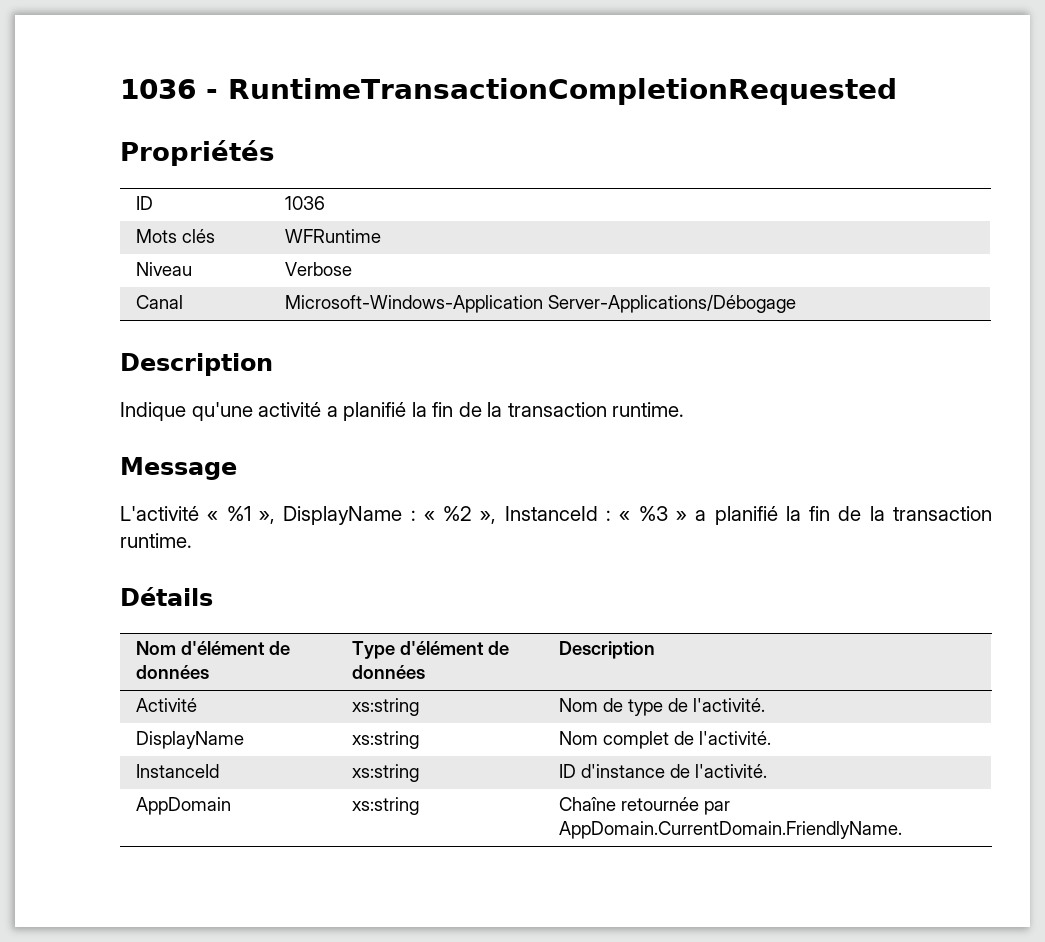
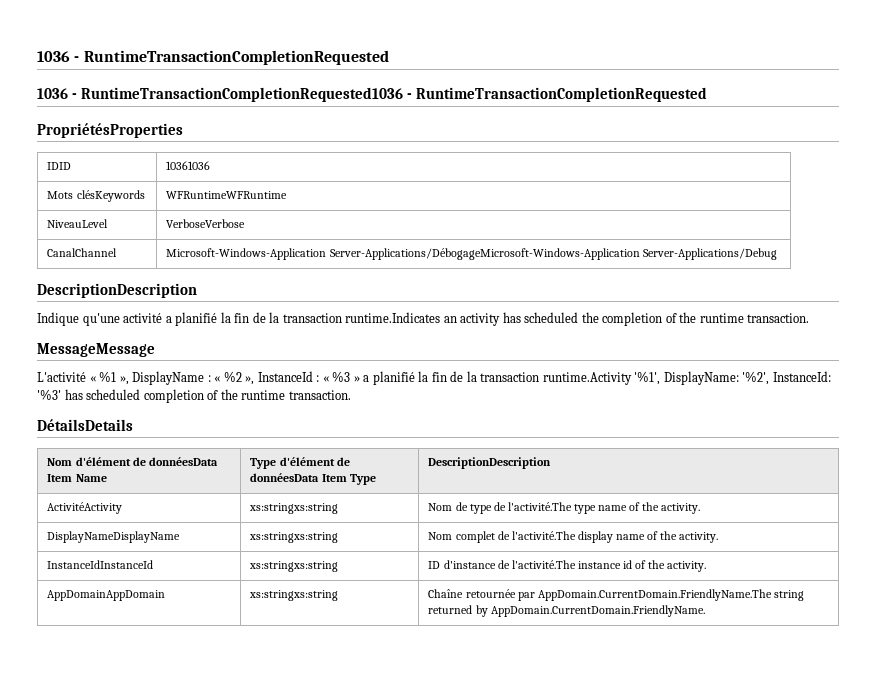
[120,140,274,166] [135,196,153,210] [284,196,325,210] [135,229,215,243] [284,229,381,243] [135,262,192,276] [284,262,352,276] [135,295,183,309] [284,294,796,313] [120,353,273,376] Propriétés // ID | 1036 // Mots clés | WFRuntime // Niveau | Verbose // Canal | Microsoft-Windows-Application Server-Applications/Débogage // Description -> [37,87,708,102] [37,123,183,138] [47,162,72,170] [166,161,211,170] [47,190,145,202] [166,191,288,199] [47,219,109,228] [166,219,246,228] [47,248,118,257] [166,248,777,260] [37,283,197,298] 1036 - RuntimeTransactionCompletionRequested1036 - RuntimeTransactionCompletionRequested // PropriétésProperties // IDID | 10361036 // Mots clésKeywords | WFRuntimeWFRuntime // NiveauLevel | VerboseVerbose // CanalChannel | Microsoft-Windows-Application Server-Applications/DébogageMicrosoft-Windows-Application Server-Applications/Debug // DescriptionDescription
[612,402,685,417] [120,457,237,480] runtime. // Message -> [345,312,810,326] [37,343,155,357] runtime.Indicates an activity has scheduled the completion of the runtime transaction. // MessageMessage
[120,533,192,548] [120,587,213,606] runtime. // Détails -> [542,371,831,385] [37,389,351,403] [37,419,133,431] runtime.Activity '%1', DisplayName: '%2', InstanceId: '%3' has scheduled completion of the runtime transaction. // DétailsDetails
[135,665,209,679] données -> [148,457,218,466] [47,474,107,482] donnéesData Item Name
[351,665,425,679] [558,641,655,659] [135,698,197,712] [351,698,419,716] [558,698,765,716] [135,731,244,749] [351,731,419,749] [558,731,771,749] [135,764,219,778] [351,764,419,782] [558,764,767,778] [135,797,231,815] [351,797,419,815] données | Description // Activité | xs:string | Nom de type de l'activité. // DisplayName | xs:string | Nom complet de l'activité. // InstanceId | xs:string | ID d'instance de l'activité. // AppDomain | xs:string -> [250,473,376,485] [428,457,552,469] [47,502,123,514] [249,503,339,514] [428,502,701,514] [47,531,181,543] [249,532,339,543] [428,531,719,543] [47,560,154,569] [249,561,339,572] [428,560,707,572] [47,590,166,601] [249,590,339,601] donnéesData Item Type | DescriptionDescription // ActivitéActivity | xs:stringxs:string | Nom de type de l'activité.The type name of the activity. // DisplayNameDisplayName | xs:stringxs:string | Nom complet de l'activité.The display name of the activity. // InstanceIdInstanceId | xs:stringxs:string | ID d'instance de l'activité.The instance id of the activity. // AppDomainAppDomain | xs:stringxs:string
(730, 808) none -> [537,589,804,601] [428,605,488,617] AppDomain.CurrentDomain.FriendlyName.The string returned by

